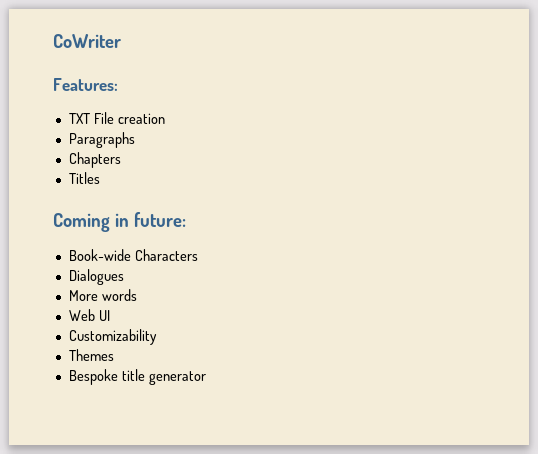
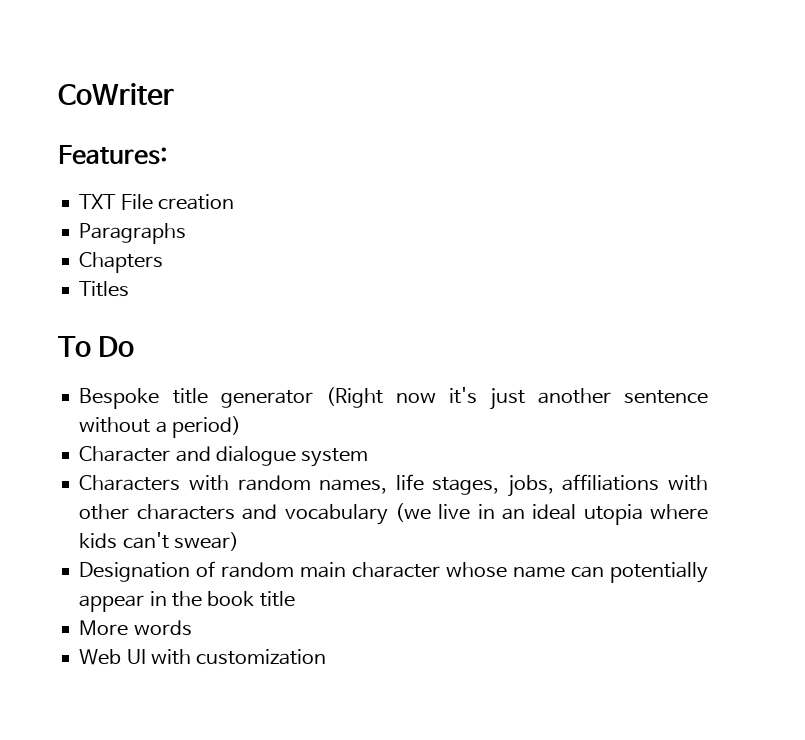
[53,212,186,232] [68,249,198,261] [68,269,124,285] Coming in future: // Book-wide Characters // Dialogues -> [58,336,135,357] [79,387,709,410] [79,416,241,438] [79,446,369,467] [79,474,709,497] [79,503,708,525] [79,532,239,551] [79,561,709,583] [79,591,295,612] To Do // Bespoke title generator (Right now it's just another sentence without a period) // Character and dialogue system // Characters with random names, life stages, jobs, affiliations with other characters and vocabulary (we live in an ideal utopia where kids can't swear) // Designation of random main character whose name can potentially appear in the book title
[68,329,157,345] [68,349,114,361] [68,369,206,385] // Customizability // Themes // Bespoke title generator -> [150,649,327,665] with customization

